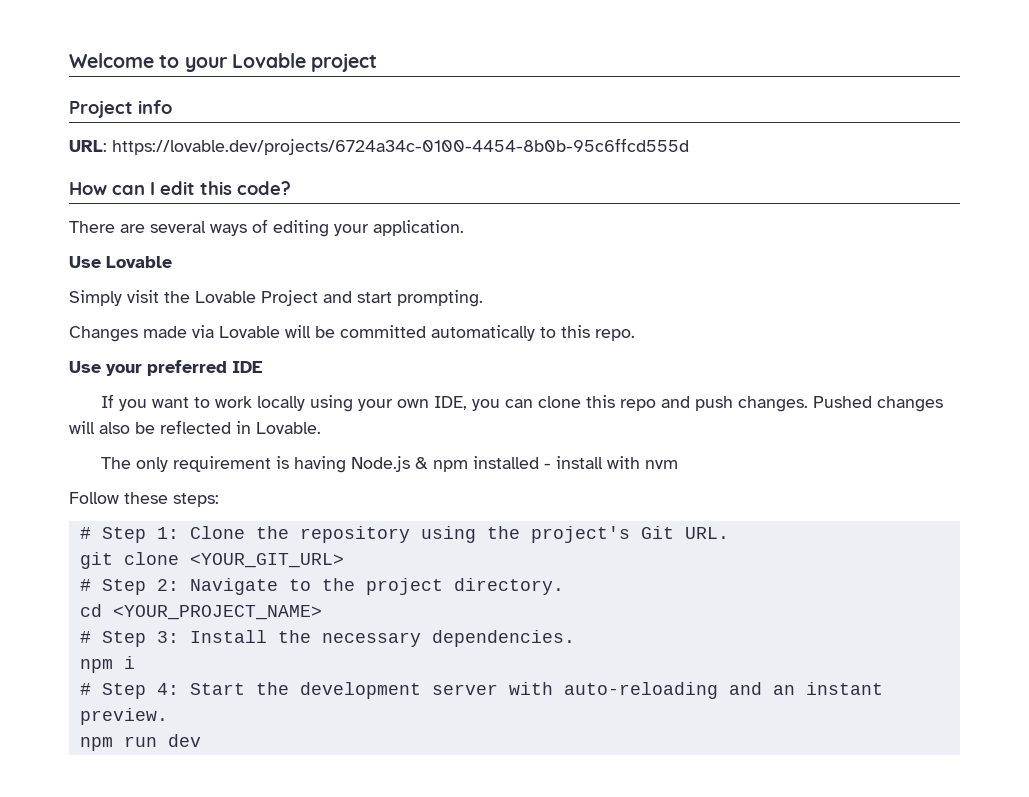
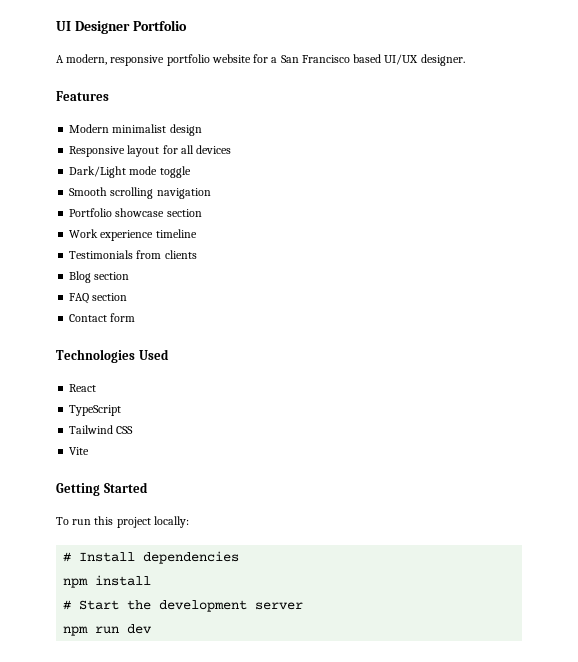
[69,53,378,72] [69,100,172,118] [69,138,689,155] [69,181,291,195] [69,219,464,237] [69,256,172,268] [69,290,483,307] [69,325,635,342] [69,360,263,376] [100,394,943,412] [69,420,321,434] [100,456,678,473] [69,492,219,507] [79,526,729,543] [79,552,344,569] [79,578,564,595] [79,604,322,620] [79,630,575,647] [79,656,135,673] [79,682,883,699] [79,708,168,725] Welcome to your Lovable project // Project info // URL: https://lovable.dev/projects/6724a34c-0100-4454-8b0b-95c6ffcd555d // How can I edit this code? // There are several ways of editing your application. // Use Lovable // Simply visit the Lovable Project and start prompting. // Changes made via Lovable will be committed automatically to this repo. // Use your preferred IDE // If you want to work locally using your own IDE, you can clone this repo and push changes. Pushed changes will also be reflected in Lovable. // The only requirement is having Node.js & npm installed - install with nvm // Follow these steps: // # Step 1: Clone the repository using the project's Git URL. // git clone <YOUR_GIT_URL> // # Step 2: Navigate to the project directory. // cd <YOUR_PROJECT_NAME> // # Step 3: Install the necessary dependencies. // npm i // # Step 4: Start the development server with auto-reloading and an instant preview. -> [56,20,187,34] [56,54,465,66] [56,91,109,101] [69,124,202,136] [69,145,232,157] [69,166,191,178] [69,187,211,199] [69,208,202,217] [69,229,197,241] [69,250,197,259] [69,271,130,283] [69,293,128,304] [69,313,136,322] [56,349,169,363] [69,384,97,392] [69,405,122,416] [69,425,134,434] [69,447,90,455] [56,482,148,496] [56,516,189,528] [63,551,240,564] [63,575,152,588] [63,600,304,612] UI Designer Portfolio // A modern, responsive portfolio website for a San Francisco based UI/UX designer. // Features // Modern minimalist design // Responsive layout for all devices // Dark/Light mode toggle // Smooth scrolling navigation // Portfolio showcase section // Work experience timeline // Testimonials from clients // Blog section // FAQ section // Contact form // Technologies Used // React // TypeScript // Tailwind CSS // Vite // Getting Started // To run this project locally: // # Install dependencies // npm install // # Start the development server

